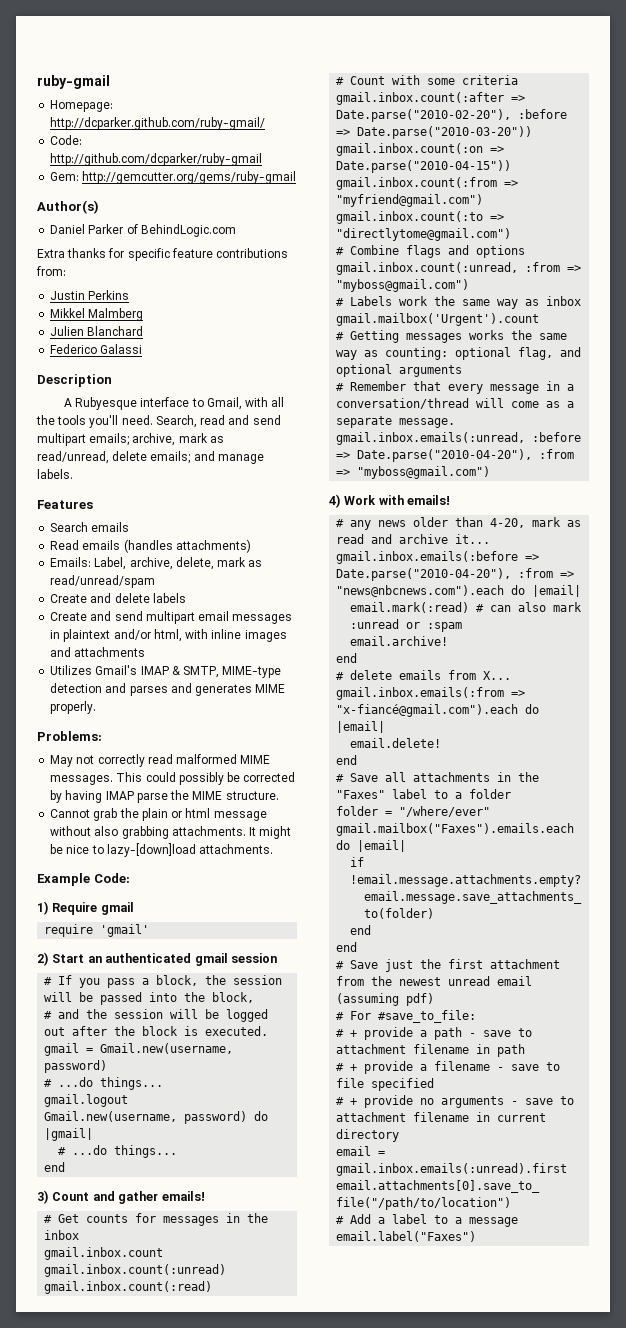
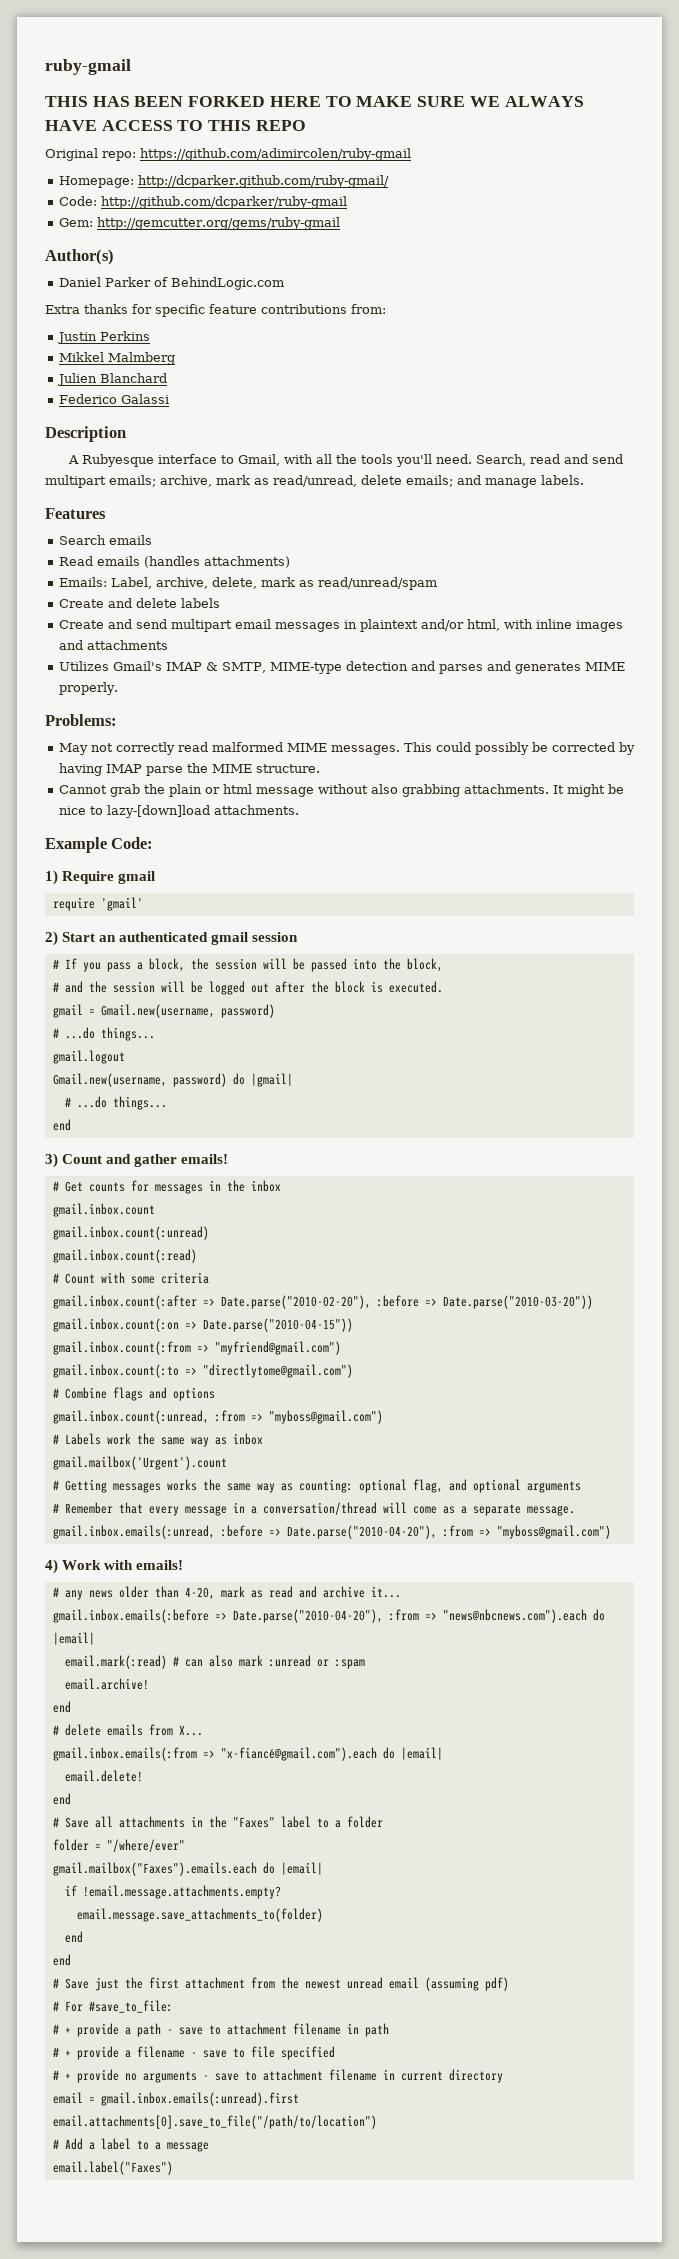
(110, 82) none -> [45,96,584,107] [45,120,306,131] [45,148,411,161] // THIS HAS BEEN FORKED HERE TO MAKE SURE WE ALWAYS HAVE ACCESS TO THIS REPO // Original repo: https://github.com/adimircolen/ruby-gmail

